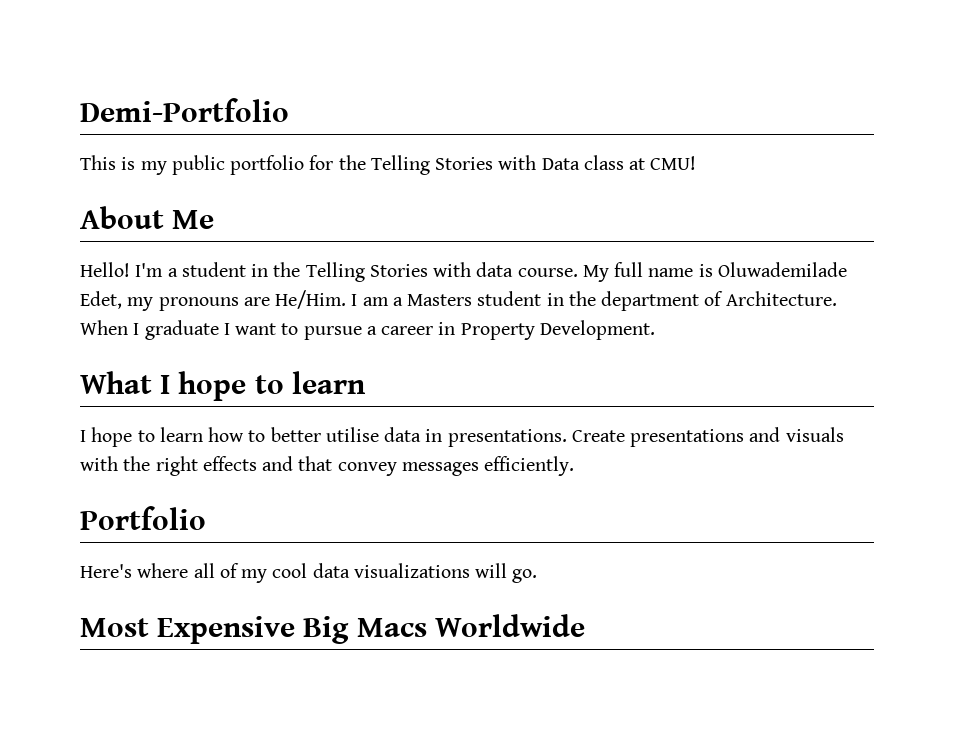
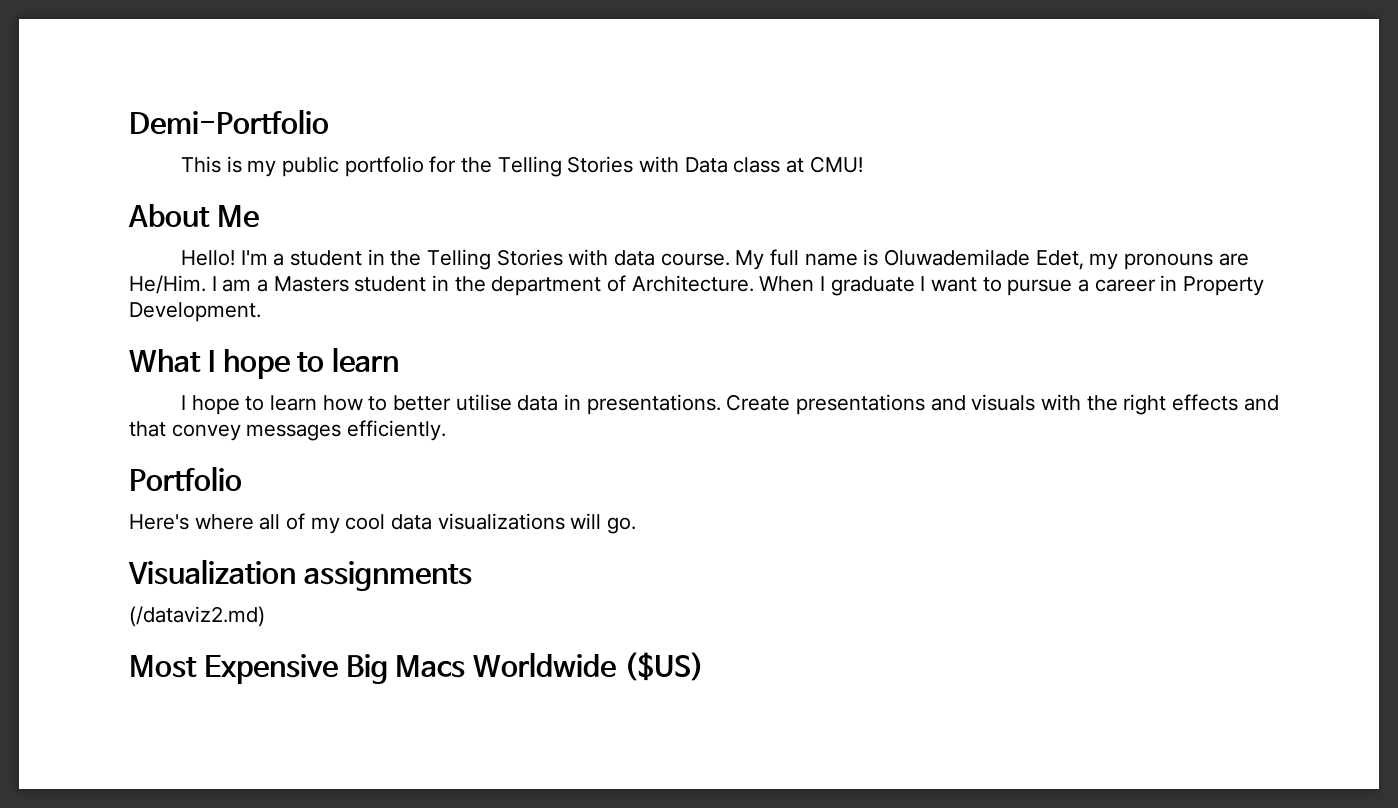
(538, 576) none -> [128,559,472,591] [129,606,265,627] // Visualization assignments // (/dataviz2.md)
(585, 625) none -> [624,652,705,681] ($US)

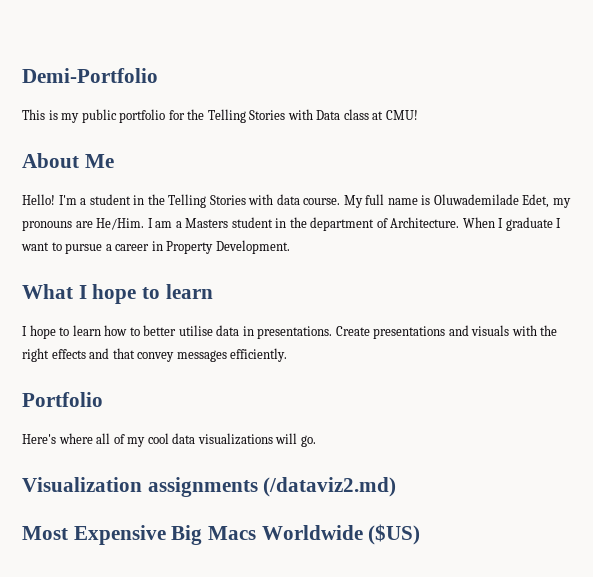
(472, 576) // -> (258, 487) none

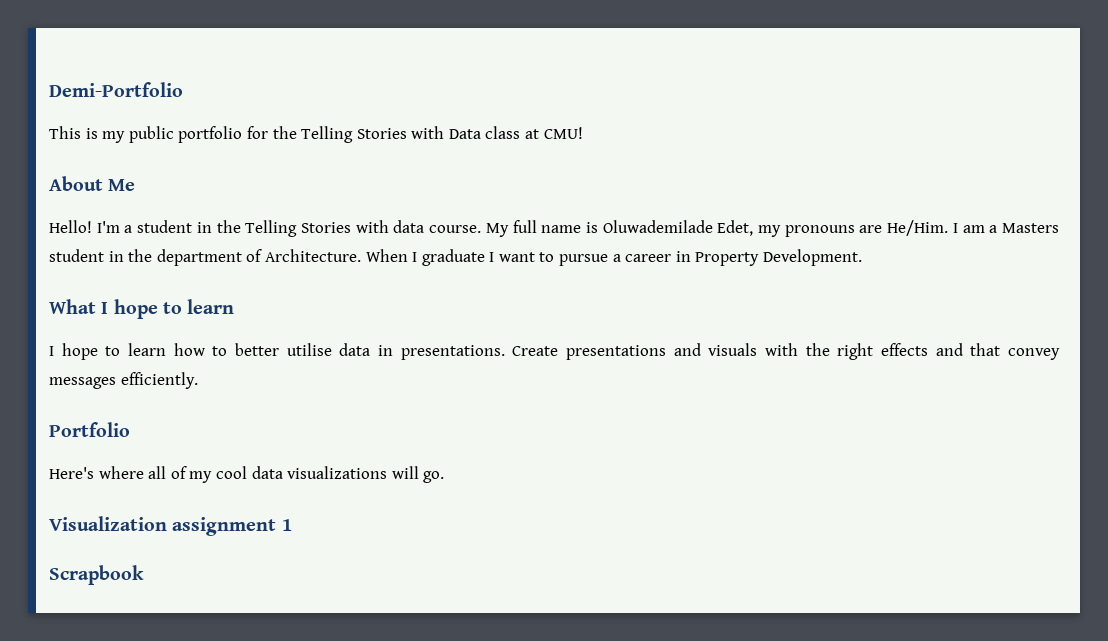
[147,477,397,497] [22,524,421,545] assignments (/dataviz2.md) // Most Expensive Big Macs Worldwide ($US) -> [172,517,292,536] [49,565,144,585] assignment 1 // Scrapbook

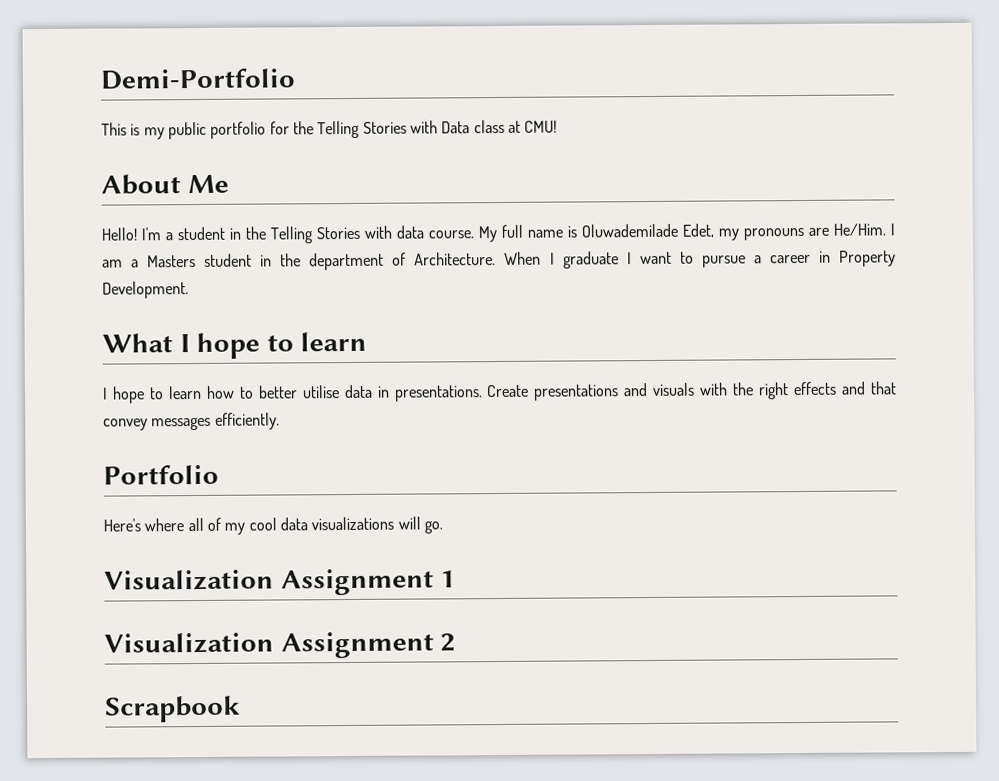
[172,517,292,536] assignment 1 -> [280,568,456,596] [104,631,456,659] Assignment 1 // Visualization Assignment 2

